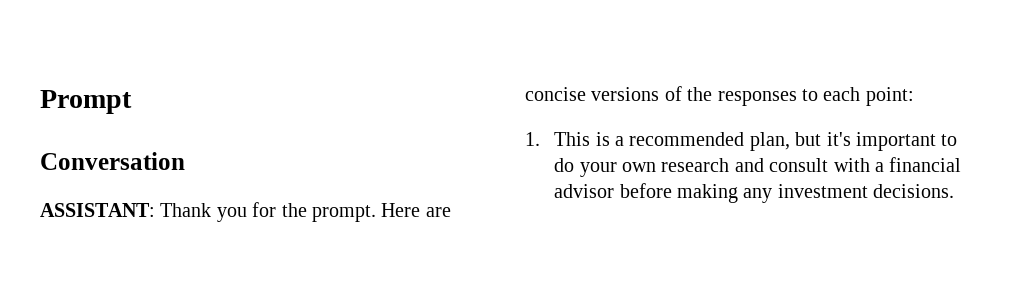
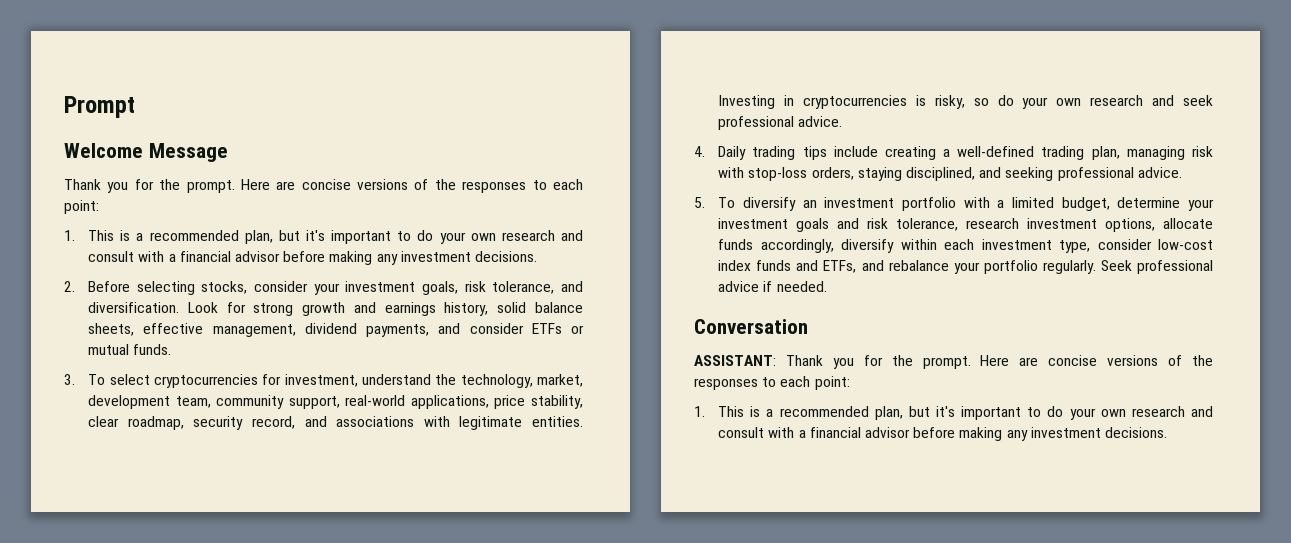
(132, 102) none -> [64,143,228,162] [64,179,583,193] [64,200,99,214] [64,230,583,244] [88,251,537,265] [64,281,583,295] [88,302,583,316] [88,323,584,337] [88,344,172,355] [64,374,583,388] [88,395,583,409] [88,416,583,430] [718,95,1213,109] [718,116,843,130] [694,146,1213,160] [718,167,1182,181] [694,197,1214,211] [718,218,1213,232] [718,239,1213,253] [718,260,1213,274] [718,281,827,292] // Welcome Message // Thank you for the prompt. Here are concise versions of the responses to each point: // 1. This is a recommended plan, but it's important to do your own research and consult with a financial advisor before making any investment decisions. // 2. Before selecting stocks, consider your investment goals, risk tolerance, and diversification. Look for strong growth and earnings history, solid balance sheets, effective management, dividend payments, and consider ETFs or mutual funds. // 3. To select cryptocurrencies for investment, understand the technology, market, development team, community support, real-world applications, price stability, clear roadmap, security record, and associations with legitimate entities. Investing in cryptocurrencies is risky, so do your own research and seek professional advice. // 4. Daily trading tips include creating a well-defined trading plan, managing risk with stop-loss orders, staying disciplined, and seeking professional advice. // 5. To diversify an investment portfolio with a limited budget, determine your investment goals and risk tolerance, research investment options, allocate funds accordingly, diversify within each investment type, consider low-cost index funds and ETFs, and rebalance your portfolio regularly. Seek professional advice if needed.

